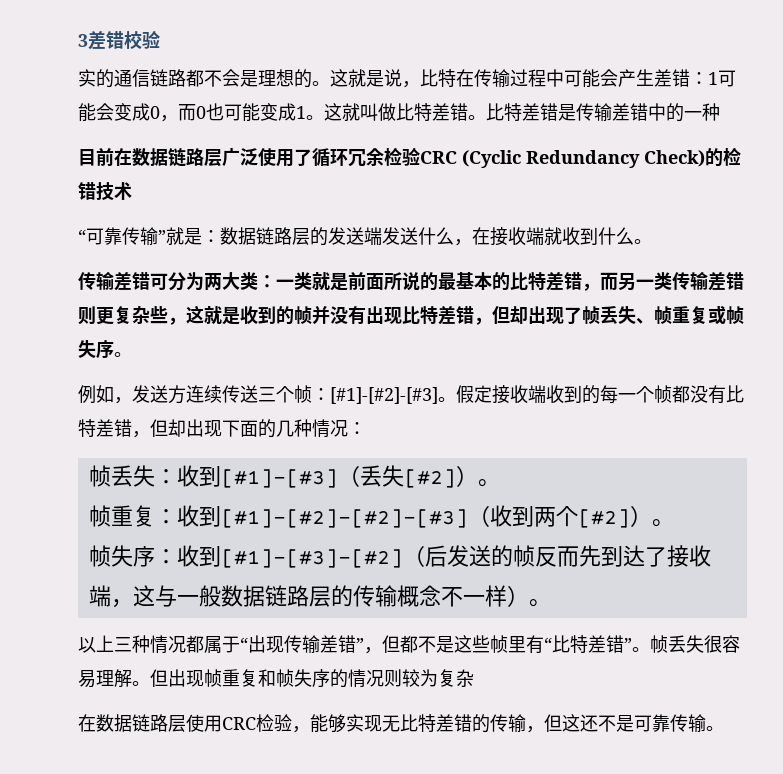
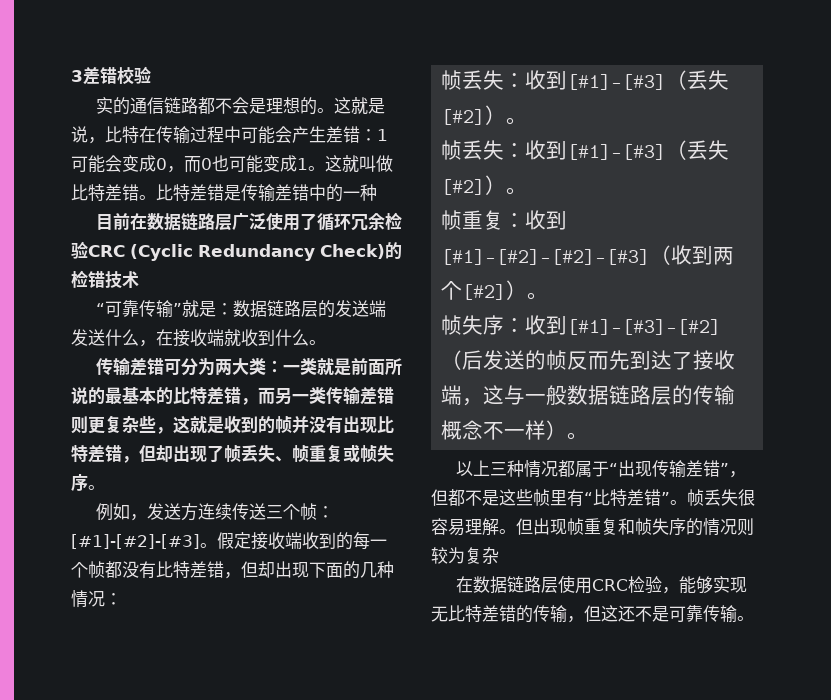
(500, 483) none -> [441,140,730,160] [441,175,528,195] // 帧丢失：收到[#1]-[#3]（丢失[#2]）。

